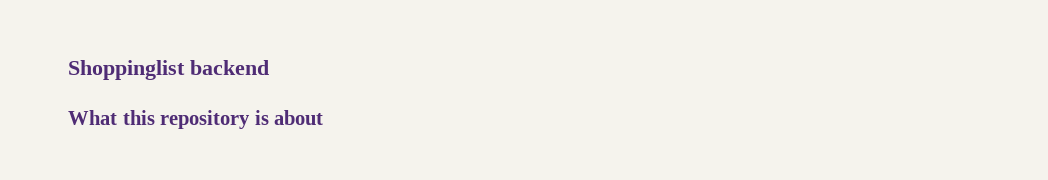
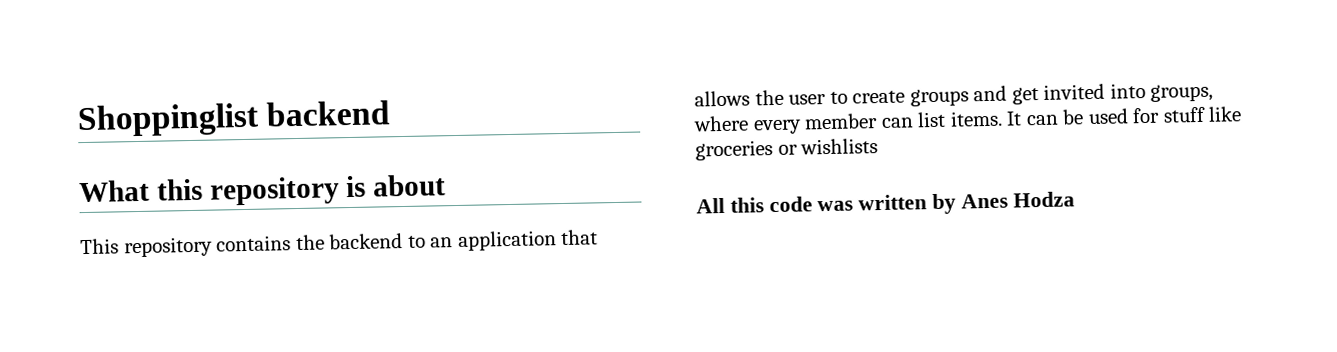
(324, 117) none -> [80,229,599,258] [694,82,1214,107] [693,106,1243,135] [695,138,879,161] [696,191,1075,215] // This repository contains the backend to an application that allows the user to create groups and get invited into groups, where every member can list items. It can be used for stuff like groceries or wishlists // All this code was written by Anes Hodza

